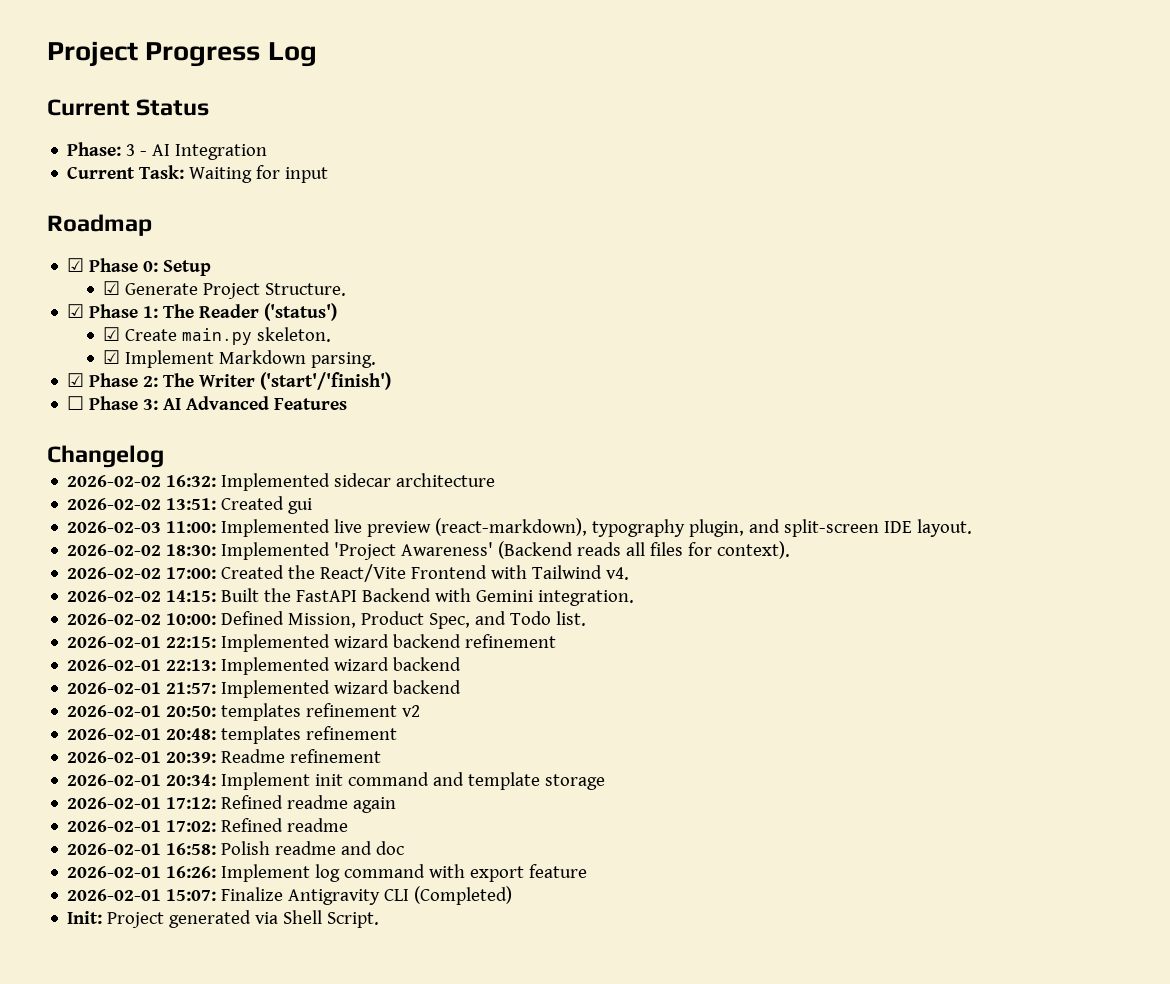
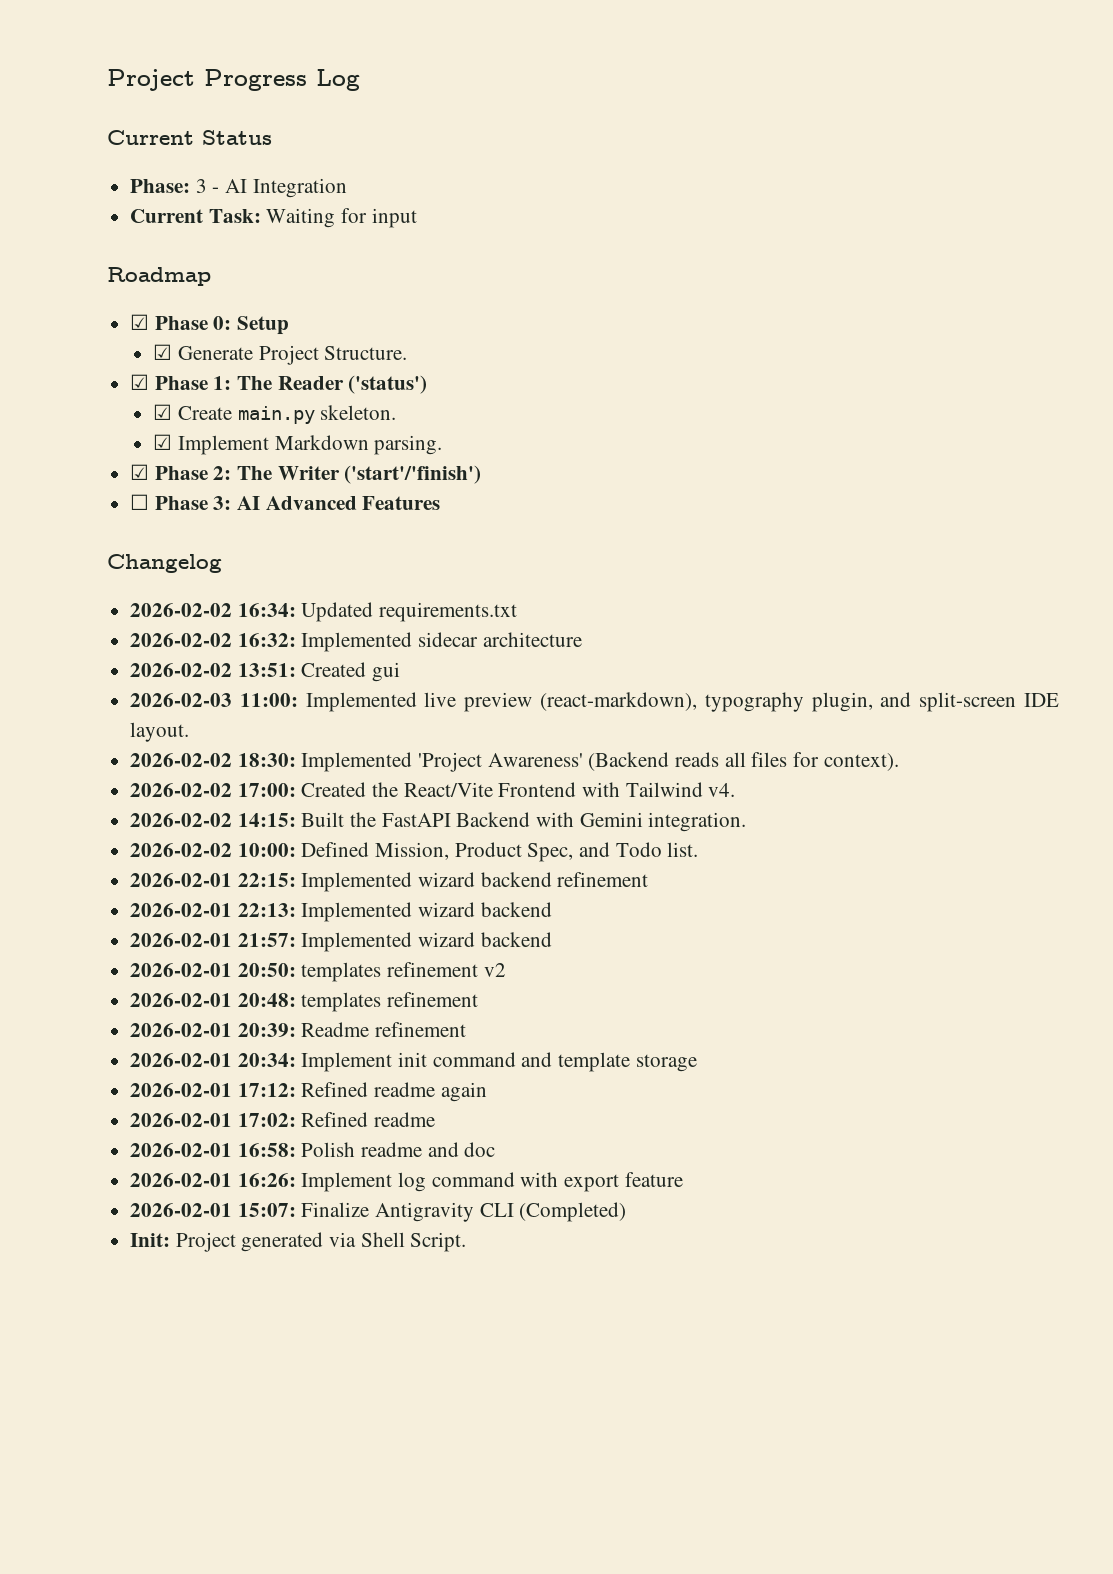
(164, 456) none -> [130,602,518,622] // 2026-02-02 16:34: Updated requirements.txt

